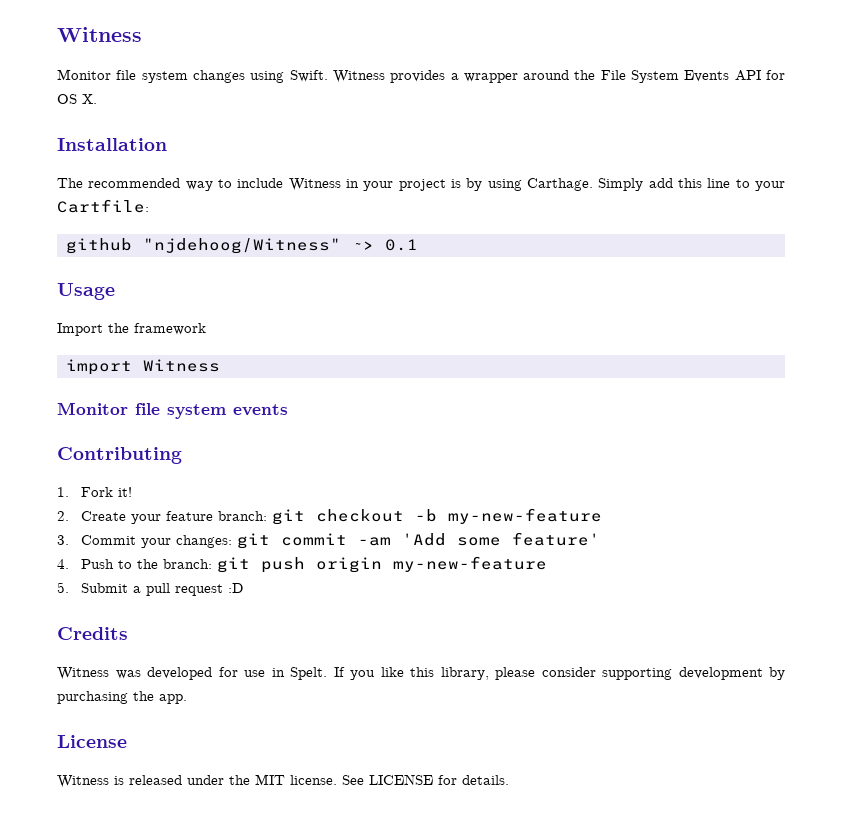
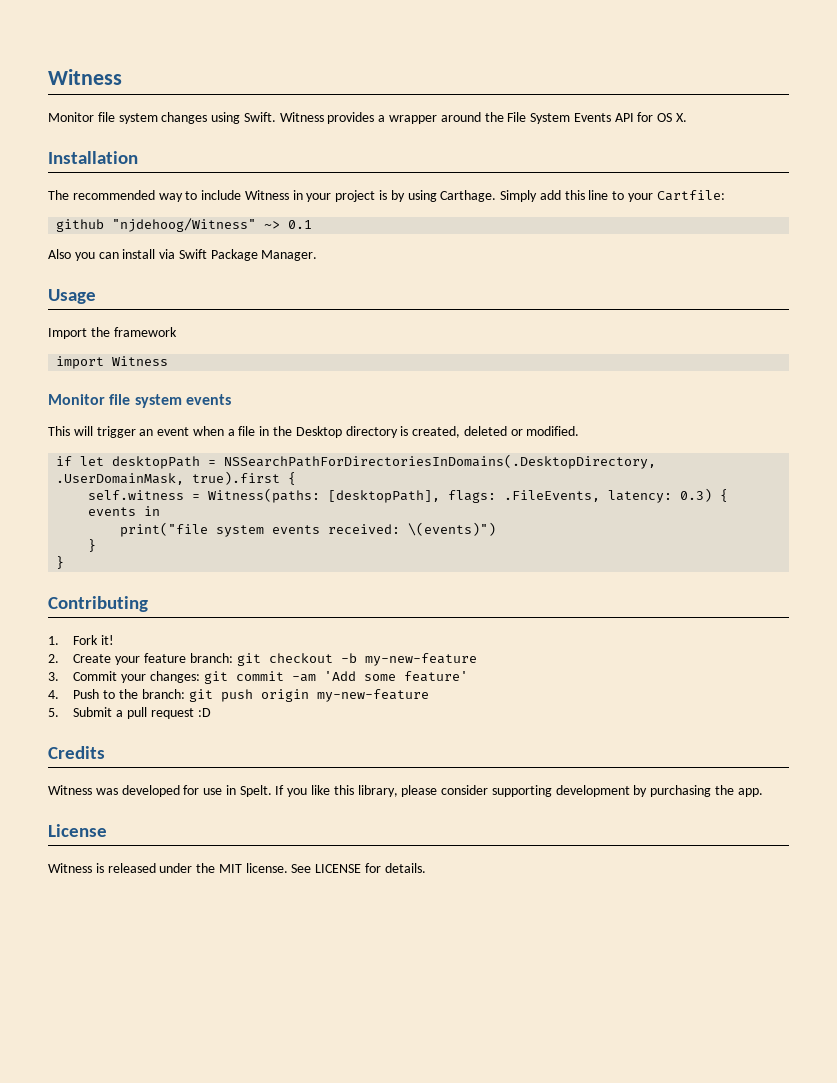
(418, 245) none -> [48,249,318,261] // Also you can install via Swift Package Manager.
(288, 410) none -> [48,426,580,438] [56,454,657,469] [56,471,297,485] [88,488,729,503] [88,506,161,516] [120,522,497,537] [88,539,97,552] [56,556,65,569] // This will trigger an event when a file in the Desktop directory is created, deleted or modified. // if let desktopPath = NSSearchPathForDirectoriesInDomains(.DesktopDirectory, .UserDomainMask, true).first { // self.witness = Witness(paths: [desktopPath], flags: .FileEvents, latency: 0.3) { events in // print("file system events received: \(events)") // } // }

